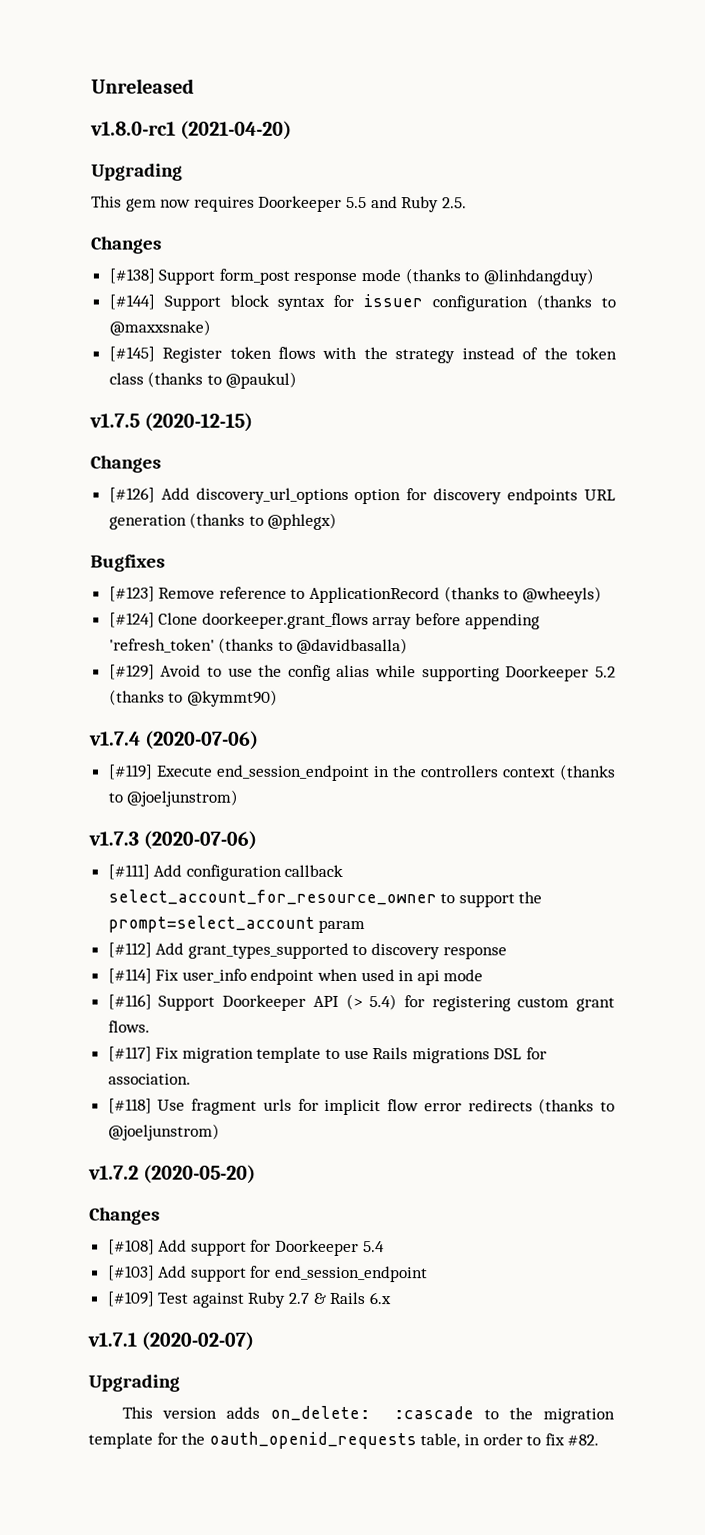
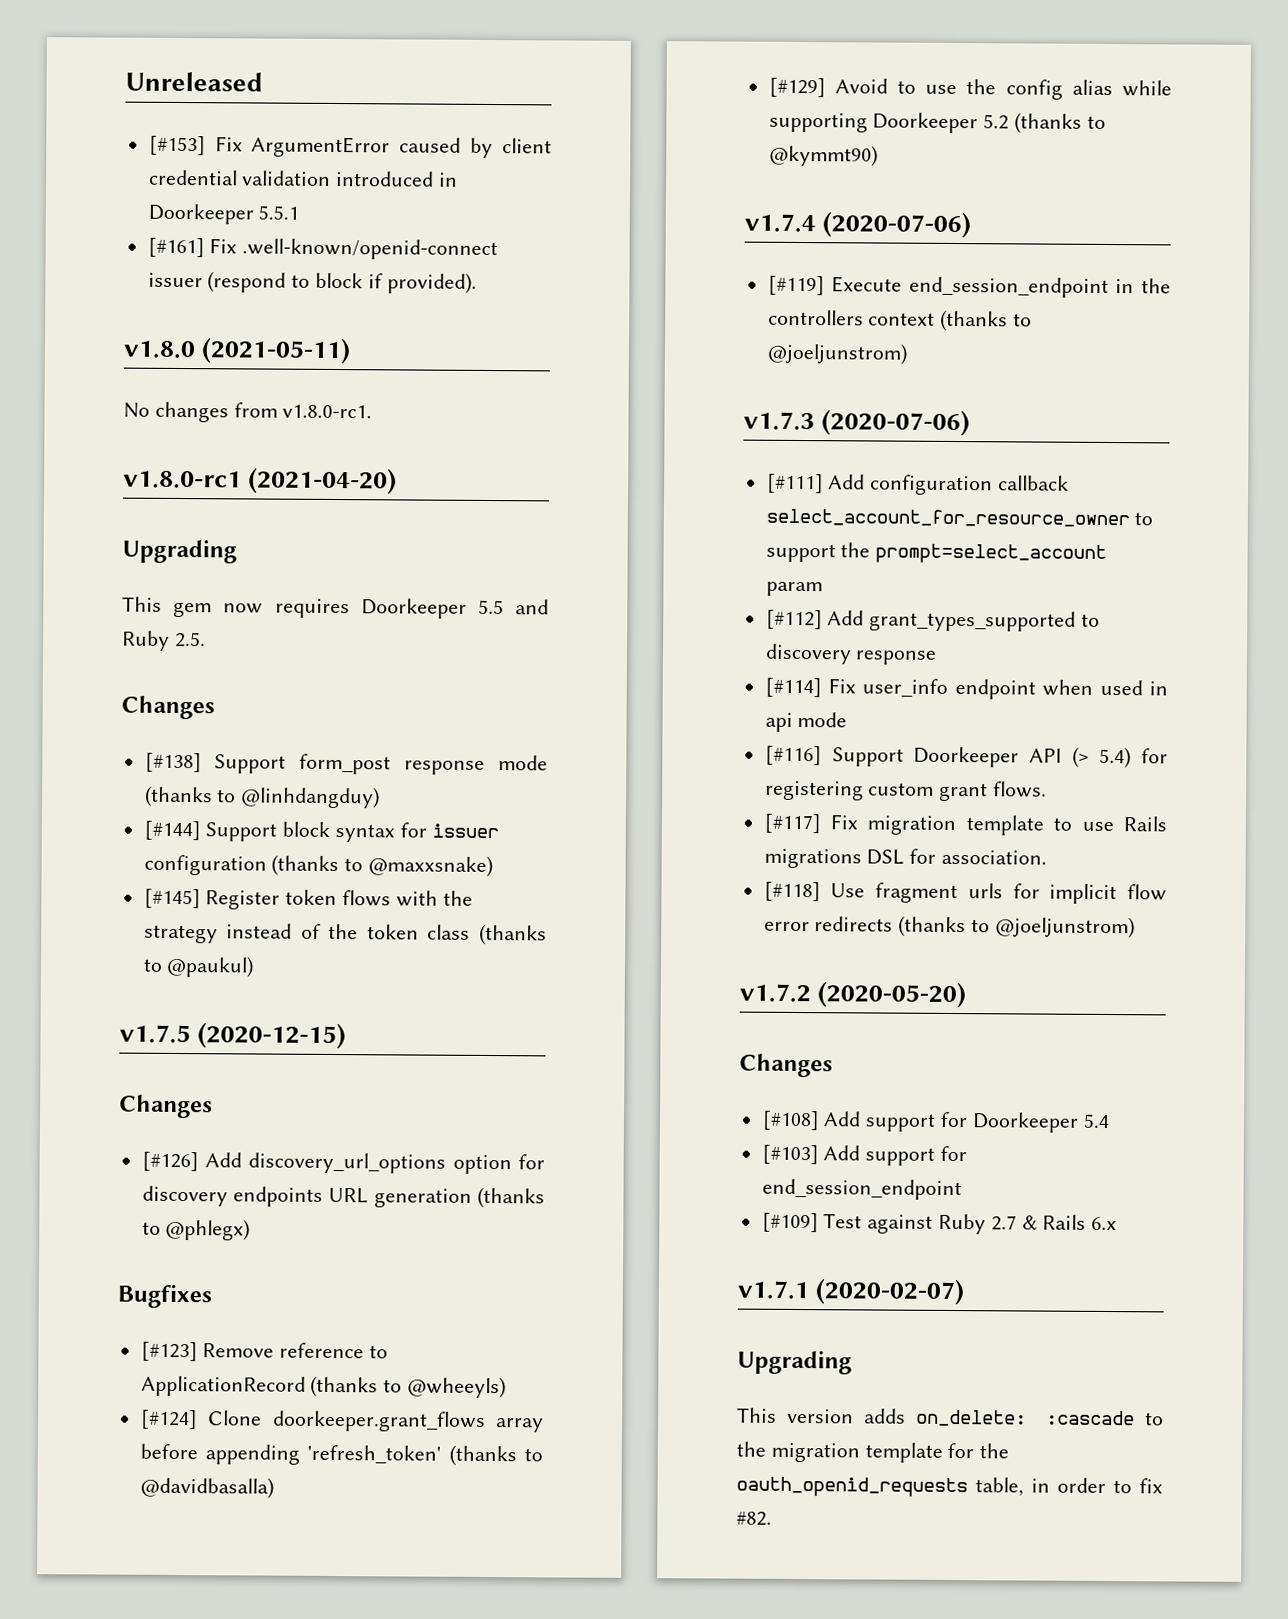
(194, 86) none -> [148,135,552,159] [148,169,459,187] [147,203,300,225] [147,237,499,261] [147,271,477,294] [123,337,352,365] [123,401,373,423] // [#153] Fix ArgumentError caused by client credential validation introduced in Doorkeeper 5.5.1 // [#161] Fix .well-known/openid-connect issuer (respond to block if provided). // v1.8.0 (2021-05-11) // No changes from v1.8.0-rc1.

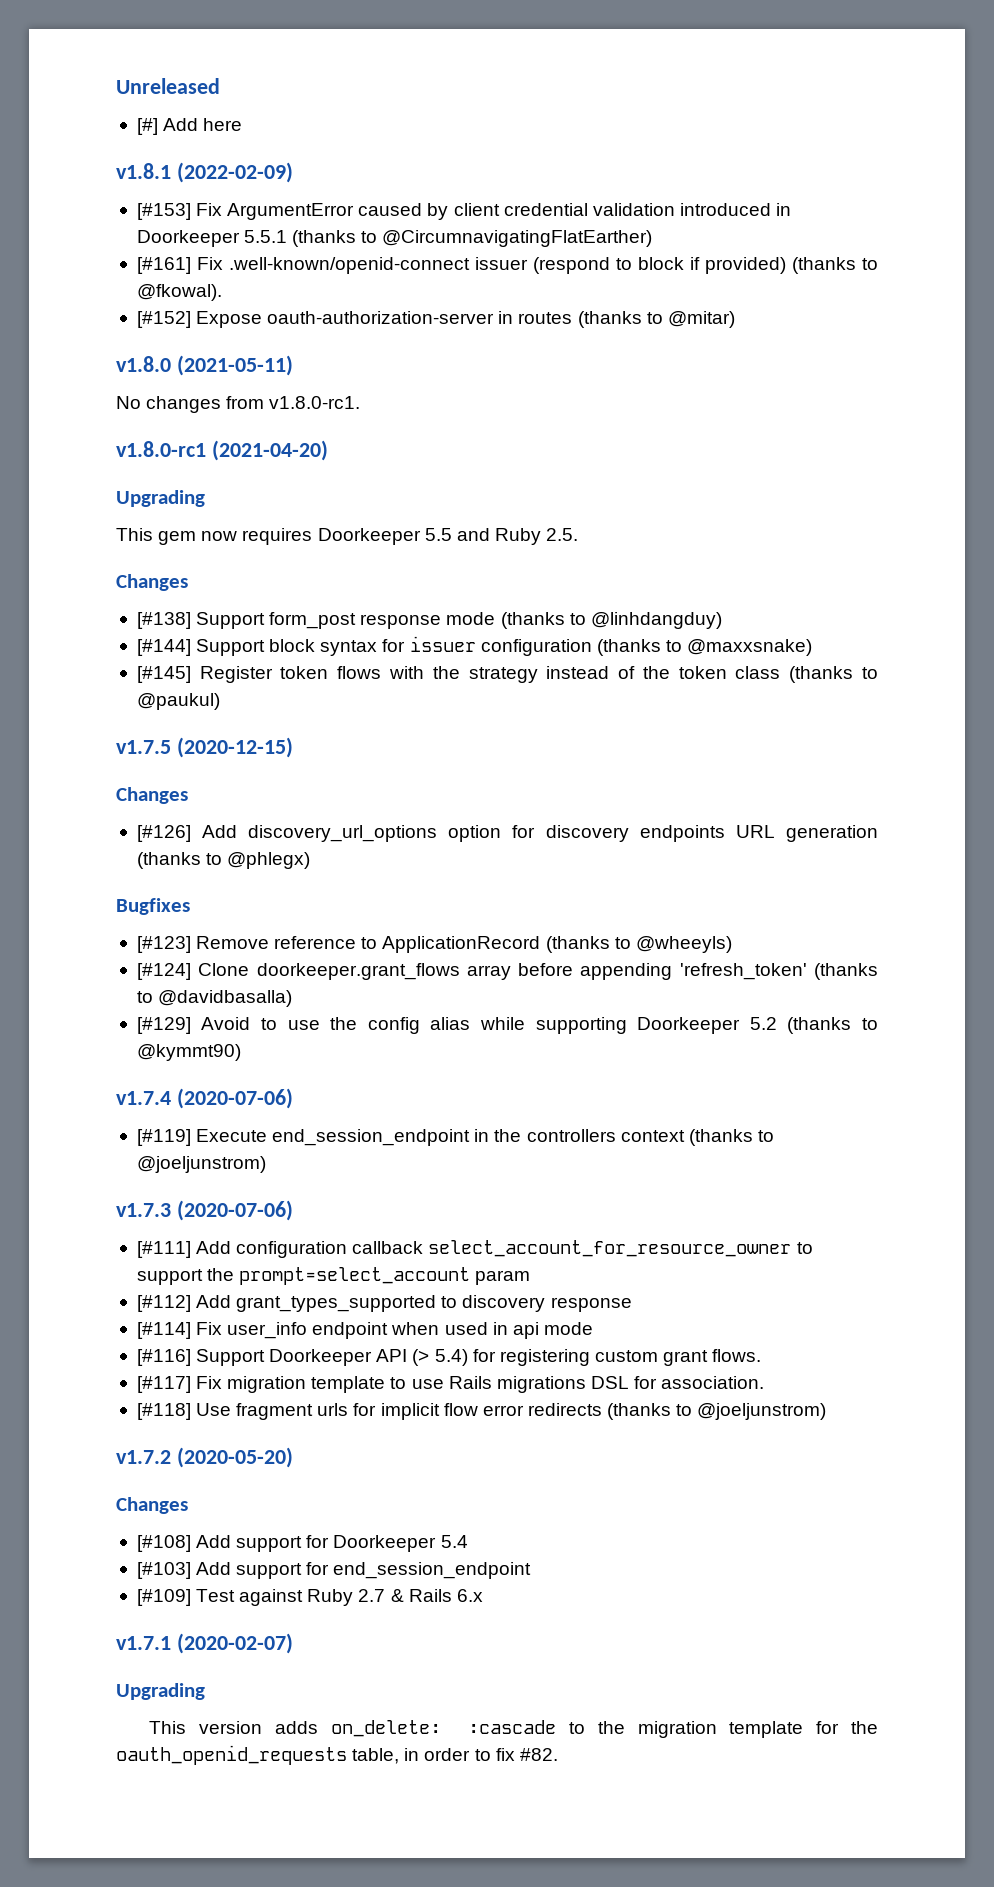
(263, 81) none -> [136,118,243,135] [116,162,293,183] // [#] Add here // v1.8.1 (2022-02-09)
(300, 212) none -> [292,230,653,247] (thanks to @CircumnavigatingFlatEarther)
[386,272,477,294] provided). -> [704,257,878,274] [136,284,222,301] [136,311,735,328] provided) (thanks to @fkowal). // [#152] Expose oauth-authorization-server in routes (thanks to @mitar)

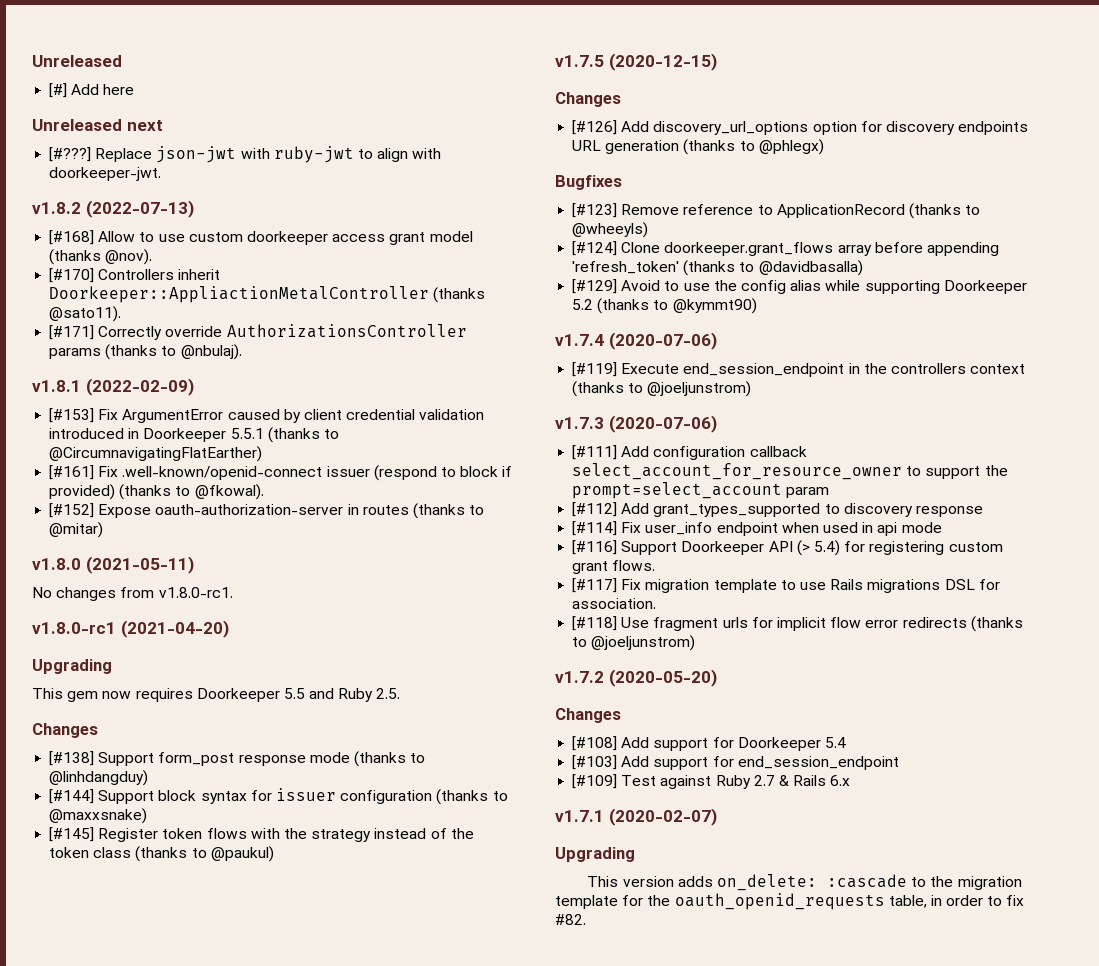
(243, 124) none -> [32,119,163,131] [49,146,442,163] [49,167,162,181] [32,200,194,218] [49,230,473,245] [49,249,153,265] [49,268,221,283] [49,286,486,303] [49,306,122,322] [49,324,467,340] [49,344,242,360] // Unreleased next // [#???] Replace json-jwt with ruby-jwt to align with doorkeeper-jwt. // v1.8.2 (2022-07-13) // [#168] Allow to use custom doorkeeper access grant model (thanks @nov). // [#170] Controllers inherit Doorkeeper::AppliactionMetalController (thanks @sato11). // [#171] Correctly override AuthorizationsController params (thanks to @nbulaj).

